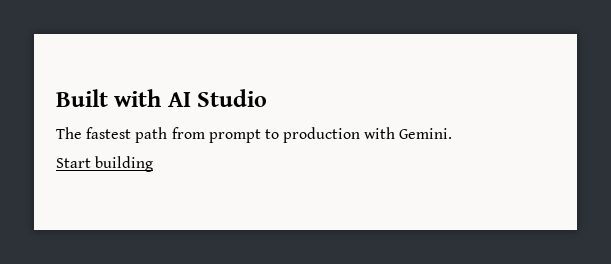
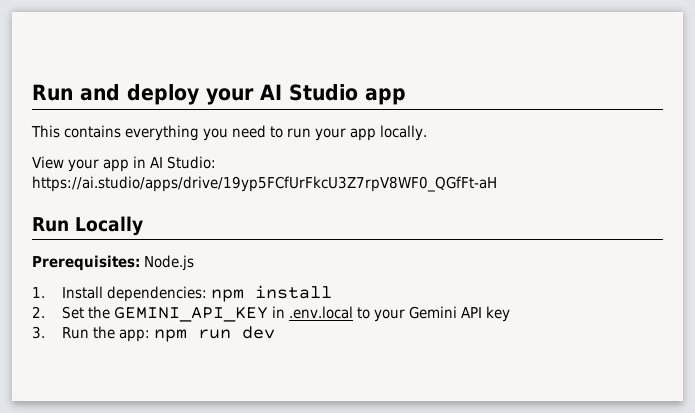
[56,89,268,107] [56,127,453,143] [56,156,154,172] Built with AI Studio // The fastest path from prompt to production with Gemini. // Start building -> [32,84,406,105] [31,125,428,141] [32,156,217,172] [32,176,497,192] [32,216,143,236] [32,255,195,271] [32,285,332,302] [32,306,511,322] [32,326,275,342] Run and deploy your AI Studio app // This contains everything you need to run your app locally. // View your app in AI Studio: https://ai.studio/apps/drive/19yp5FCfUrFkcU3Z7rpV8WF0_QGfFt-aH // Run Locally // Prerequisites: Node.js // 1. Install dependencies: npm install // 2. Set the GEMINI_API_KEY in .env.local to your Gemini API key // 3. Run the app: npm run dev

